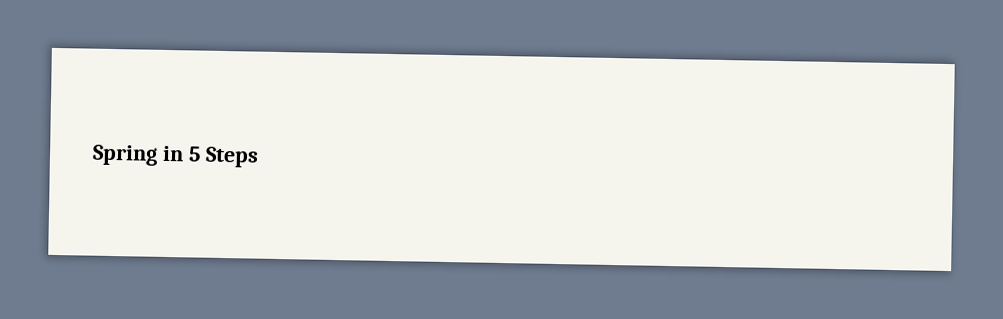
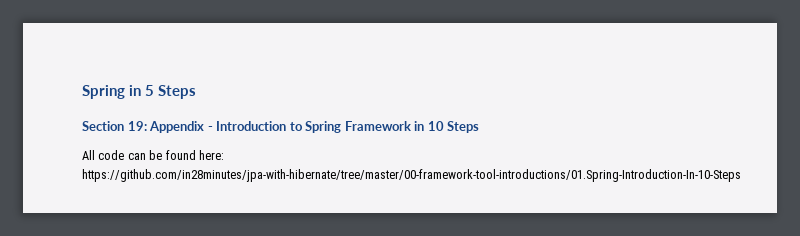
(259, 157) none -> [82,121,480,133] [82,150,224,160] [82,169,741,182] // Section 19: Appendix - Introduction to Spring Framework in 10 Steps // All code can be found here: https://github.com/in28minutes/jpa-with-hibernate/tree/master/00-framework-tool-introductions/01.Spring-Introduction-In-10-Steps

